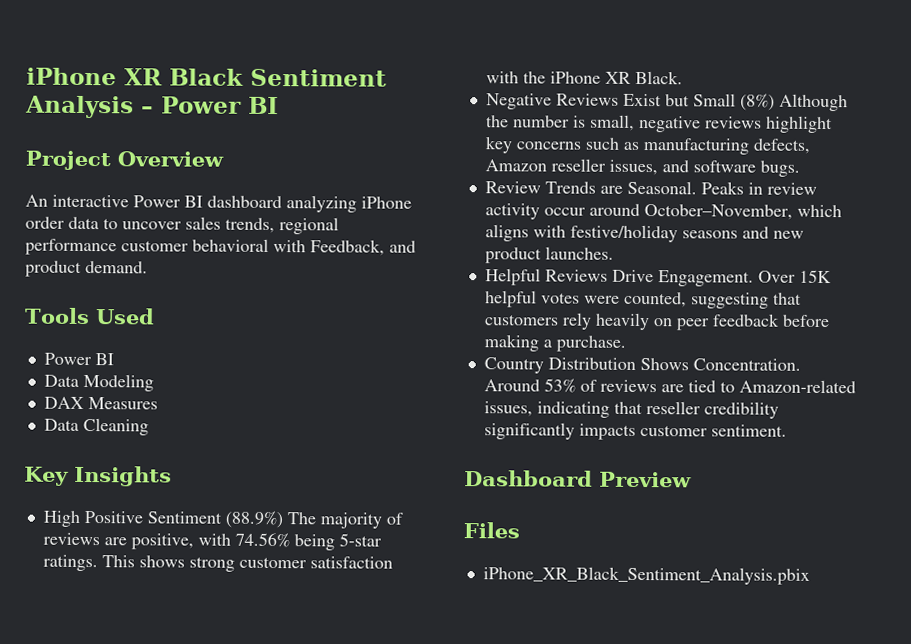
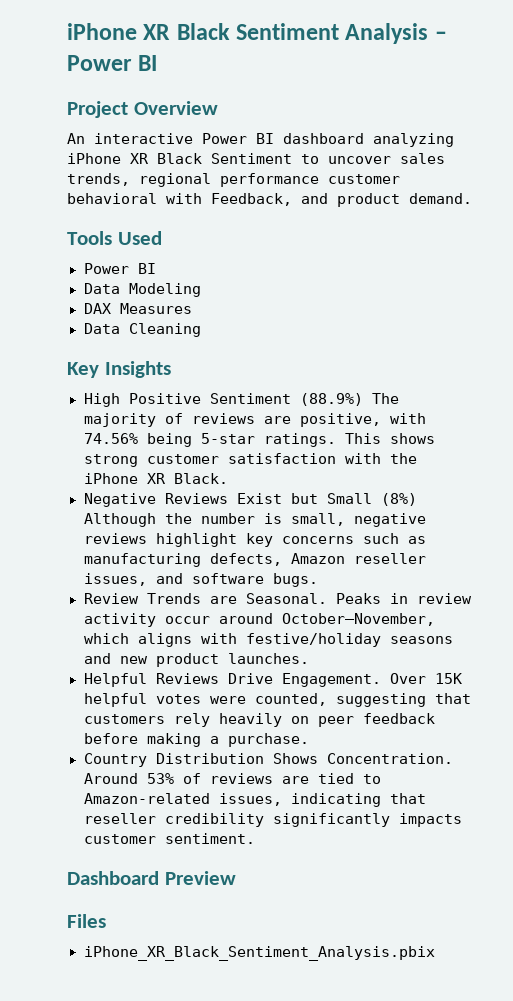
[25,216,99,230] order data -> [130,153,292,164] XR Black Sentiment

